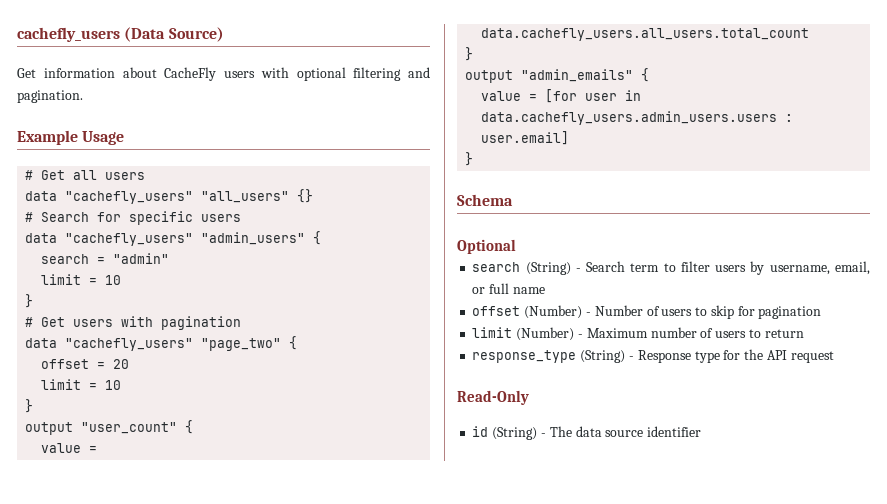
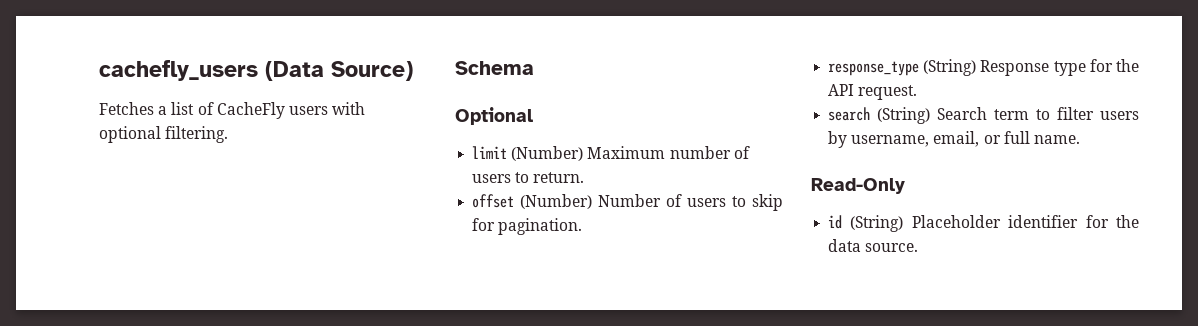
[17,67,430,81] [17,90,83,103] [17,130,125,145] [25,170,146,180] [25,189,314,204] [25,211,242,225] [25,231,322,246] [41,253,170,264] [41,274,122,285] [25,294,34,308] [25,316,242,330] [25,336,298,351] [41,359,130,369] [41,379,122,390] [25,399,34,413] [25,420,194,435] [41,443,98,453] [481,28,810,41] [465,47,474,61] [465,68,650,83] [481,89,642,103] [481,111,794,125] [481,131,570,145] [465,152,474,166] [457,194,513,206] [457,239,516,254] Get information about CacheFly users with optional filtering and pagination. // Example Usage // # Get all users // data "cachefly_users" "all_users" {} // # Search for specific users // data "cachefly_users" "admin_users" { // search = "admin" // limit = 10 // } // # Get users with pagination // data "cachefly_users" "page_two" { // offset = 20 // limit = 10 // } // output "user_count" { // value = data.cachefly_users.all_users.total_count // } // output "admin_emails" { // value = [for user in data.cachefly_users.admin_users.users : user.email] // } // Schema // Optional -> [99,102,366,119] [99,126,229,143] [455,61,534,75] [455,107,533,125] [472,146,750,161] [472,172,585,183] [472,194,783,211] [472,218,583,235] [828,59,1139,76] [828,84,918,100] Fetches a list of CacheFly users with optional filtering. // Schema // Optional // limit (Number) Maximum number of users to return. // offset (Number) Number of users to skip for pagination. // response_type (String) Response type for the API request.
[575,268,581,272] - -> (931, 115) none
[512,287,545,294] [472,305,822,319] [472,327,804,341] [472,349,834,363] [457,390,529,405] [472,426,702,440] name // offset (Number) - Number of users to skip for pagination // limit (Number) - Maximum number of users to return // response_type (String) - Response type for the API request // Read-Only // id (String) - The data source identifier -> [1033,135,1080,144] [811,178,905,194] [828,215,1139,232] [828,239,919,252] name. // Read-Only // id (String) Placeholder identifier for the data source.

